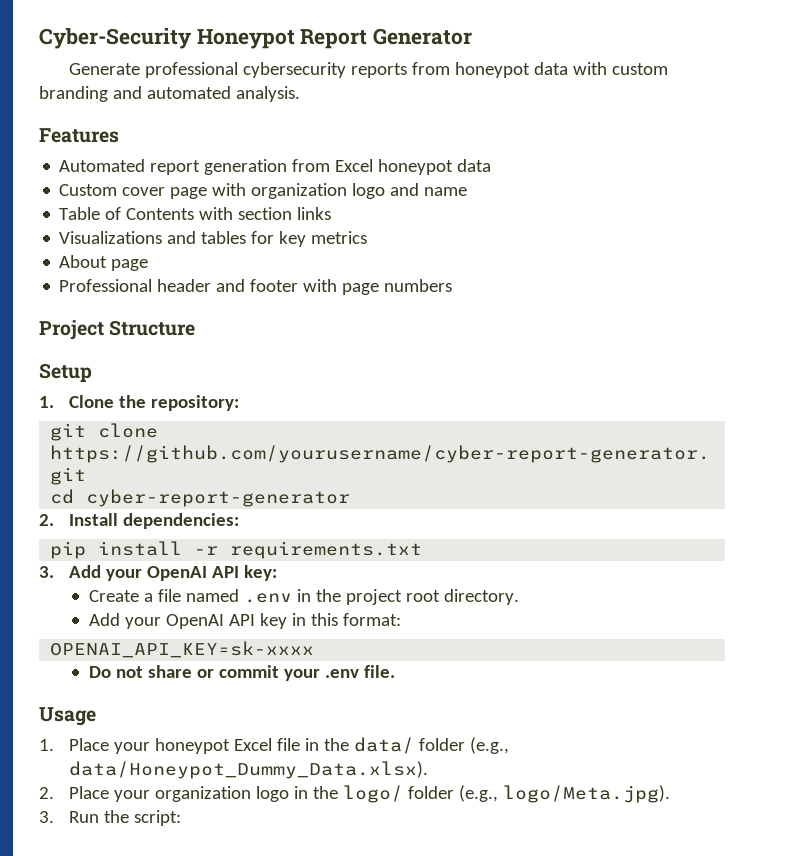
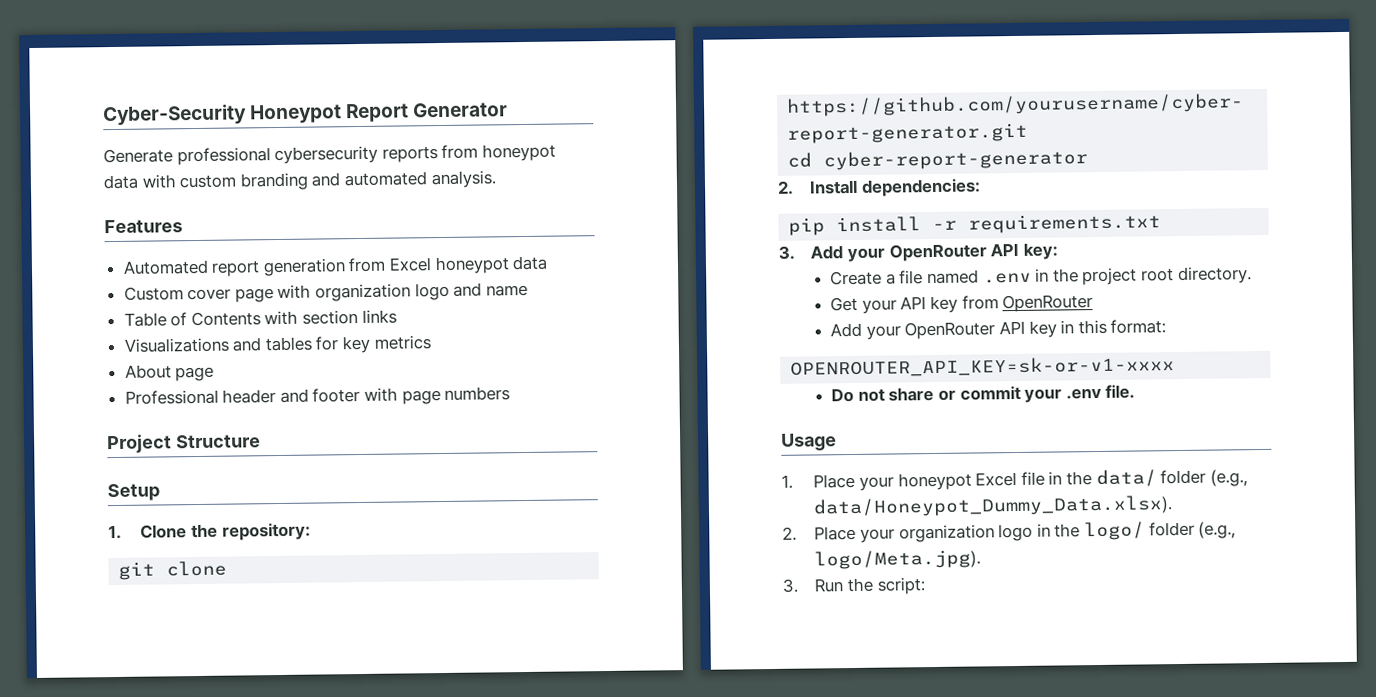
[146,566,207,581] OpenAI -> [888,243,987,262] OpenRouter
[89,613,225,629] // Add your OpenAI -> [830,294,1094,314] [830,321,996,340] // Get your API key from OpenRouter // Add your OpenRouter
[50,641,315,658] OPENAI_API_KEY=sk-xxxx -> [790,356,1176,378] OPENROUTER_API_KEY=sk-or-v1-xxxx

